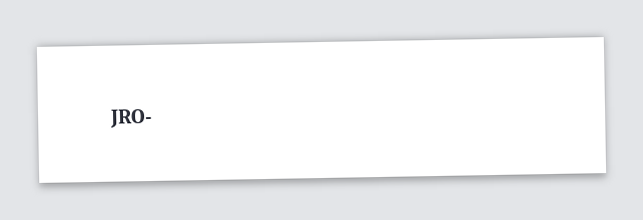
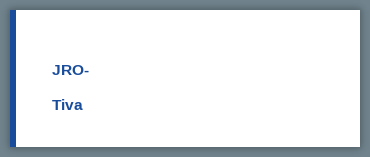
(153, 118) none -> [52,99,83,110] // Tiva

